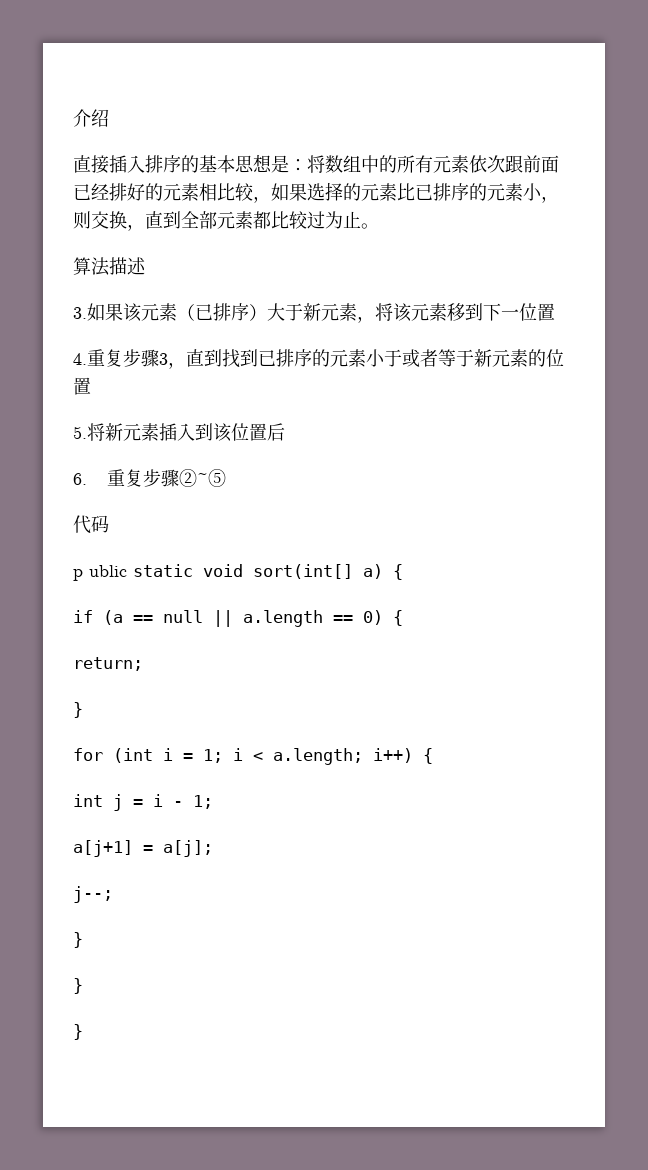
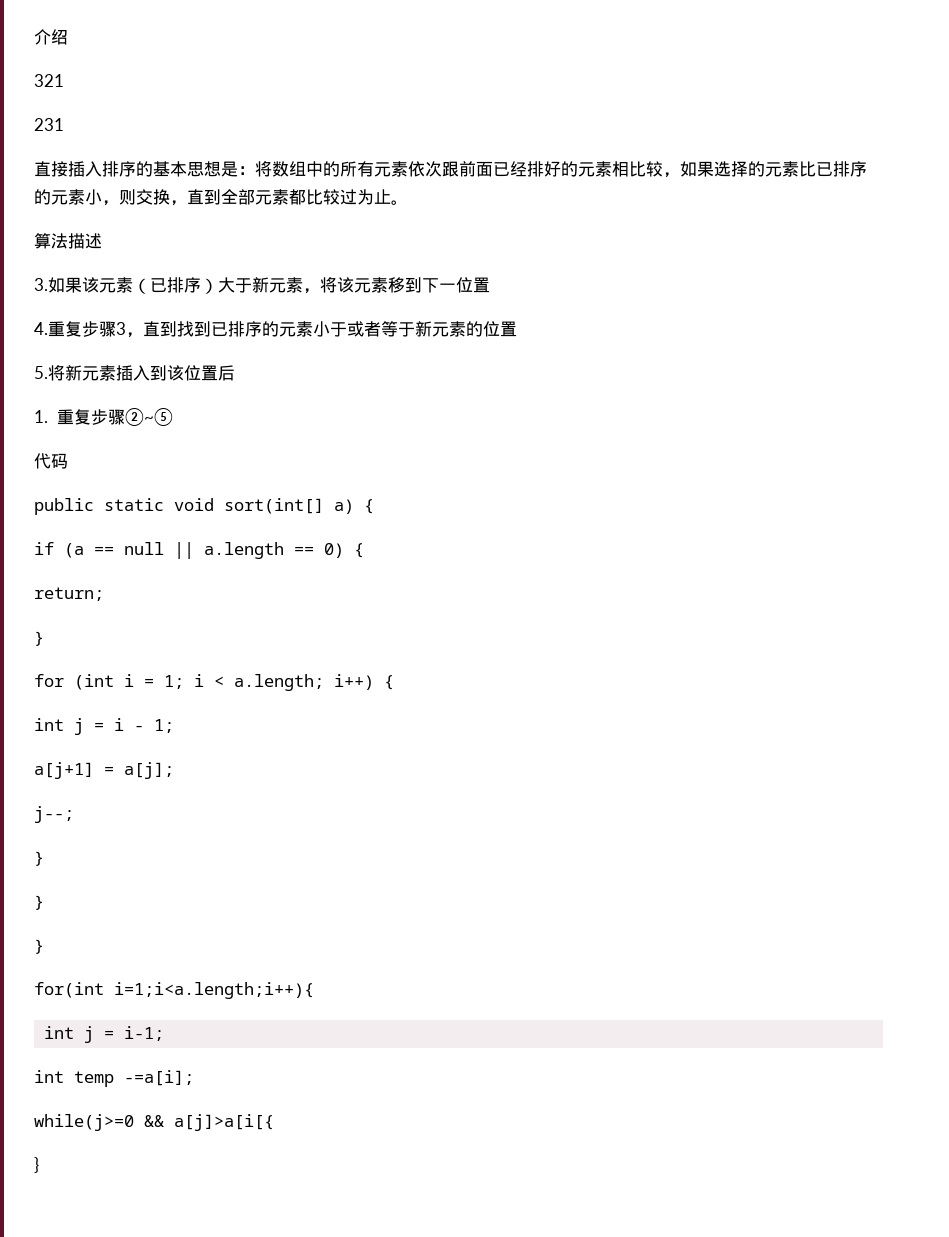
(109, 118) none -> [34,74,64,87] [34,118,64,131] // 321 // 231
[73,473,87,485] 6. -> [34,410,48,423] 1.
[73,565,127,581] p ublic -> [34,498,94,515] public
(83, 1032) none -> [34,982,314,999] [44,1026,165,1043] [34,1070,194,1087] [34,1114,274,1131] [34,1157,39,1173] // for(int i=1;i<a.length;i++){ // int j = i-1; // int temp -=a[i]; // while(j>=0 && a[j]>a[i[{ // }

